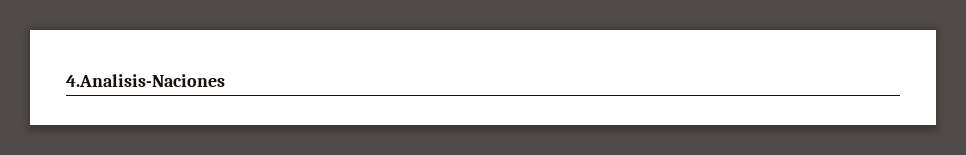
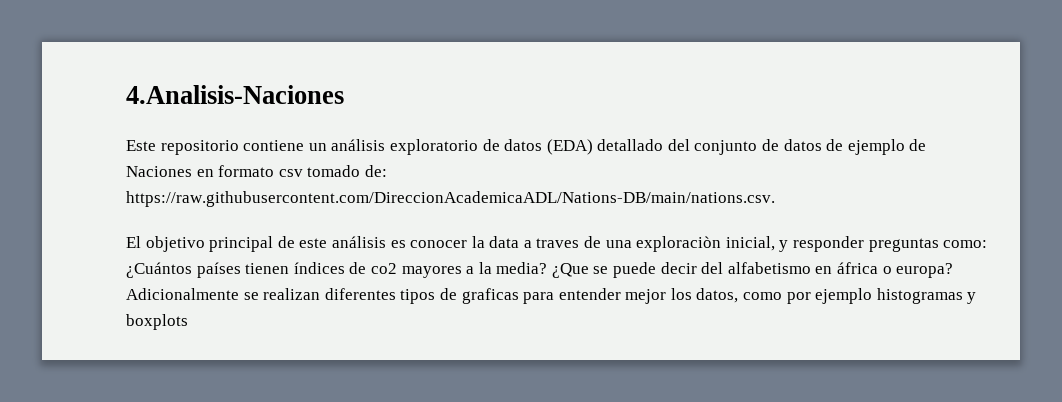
(225, 80) none -> [126,139,927,155] [126,165,387,177] [126,191,775,207] [126,236,988,252] [126,262,954,278] [126,288,977,304] [126,314,188,330] // Este repositorio contiene un análisis exploratorio de datos (EDA) detallado del conjunto de datos de ejemplo de Naciones en formato csv tomado de: https://raw.githubusercontent.com/DireccionAcademicaADL/Nations-DB/main/nations.csv. // El objetivo principal de este análisis es conocer la data a traves de una exploraciòn inicial, y responder preguntas como: ¿Cuántos países tienen índices de co2 mayores a la media? ¿Que se puede decir del alfabetismo en áfrica o europa? Adicionalmente se realizan diferentes tipos de graficas para entender mejor los datos, como por ejemplo histogramas y boxplots

